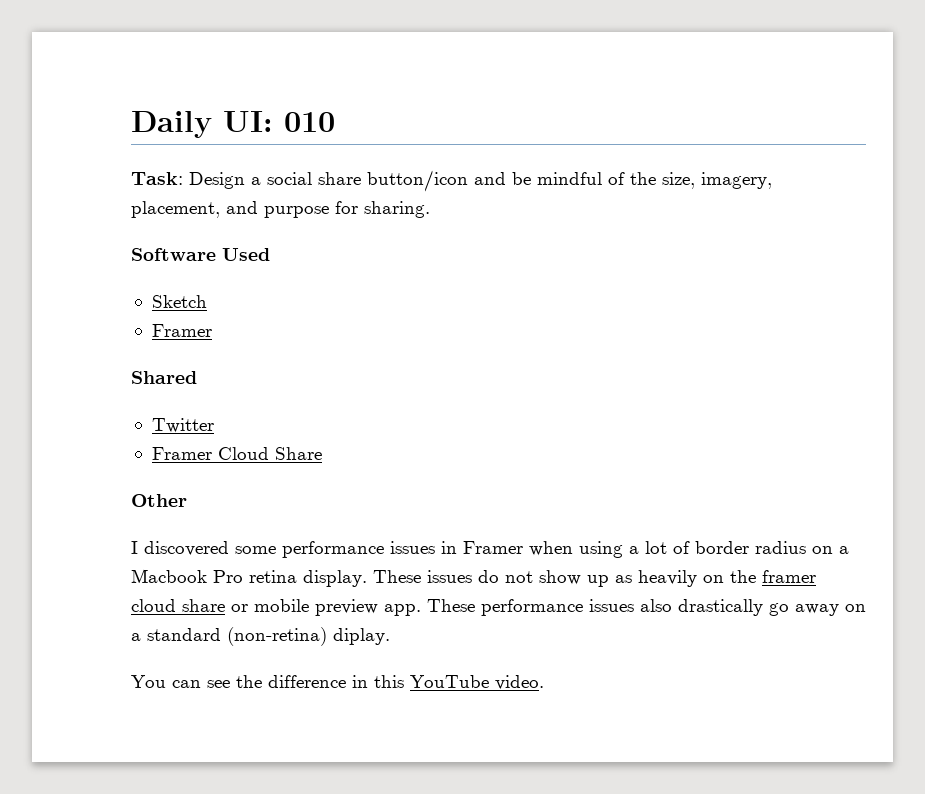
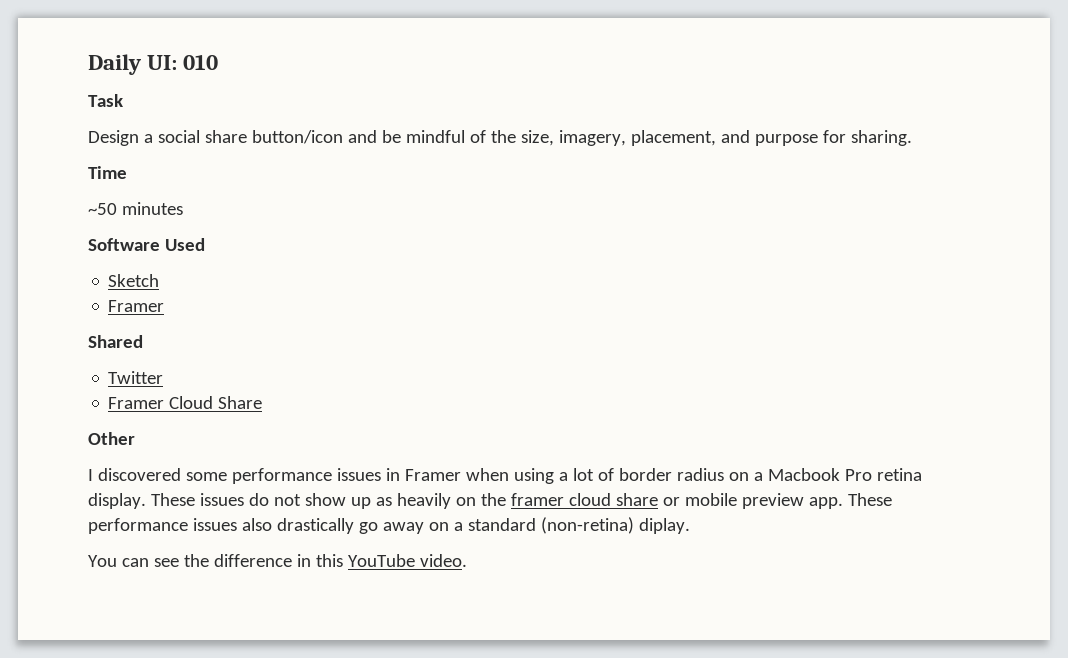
[131,172,183,185] Task: -> [88,94,123,107] Task //
(430, 209) none -> [88,166,127,179] [88,202,183,215] // Time // ~50 minutes

